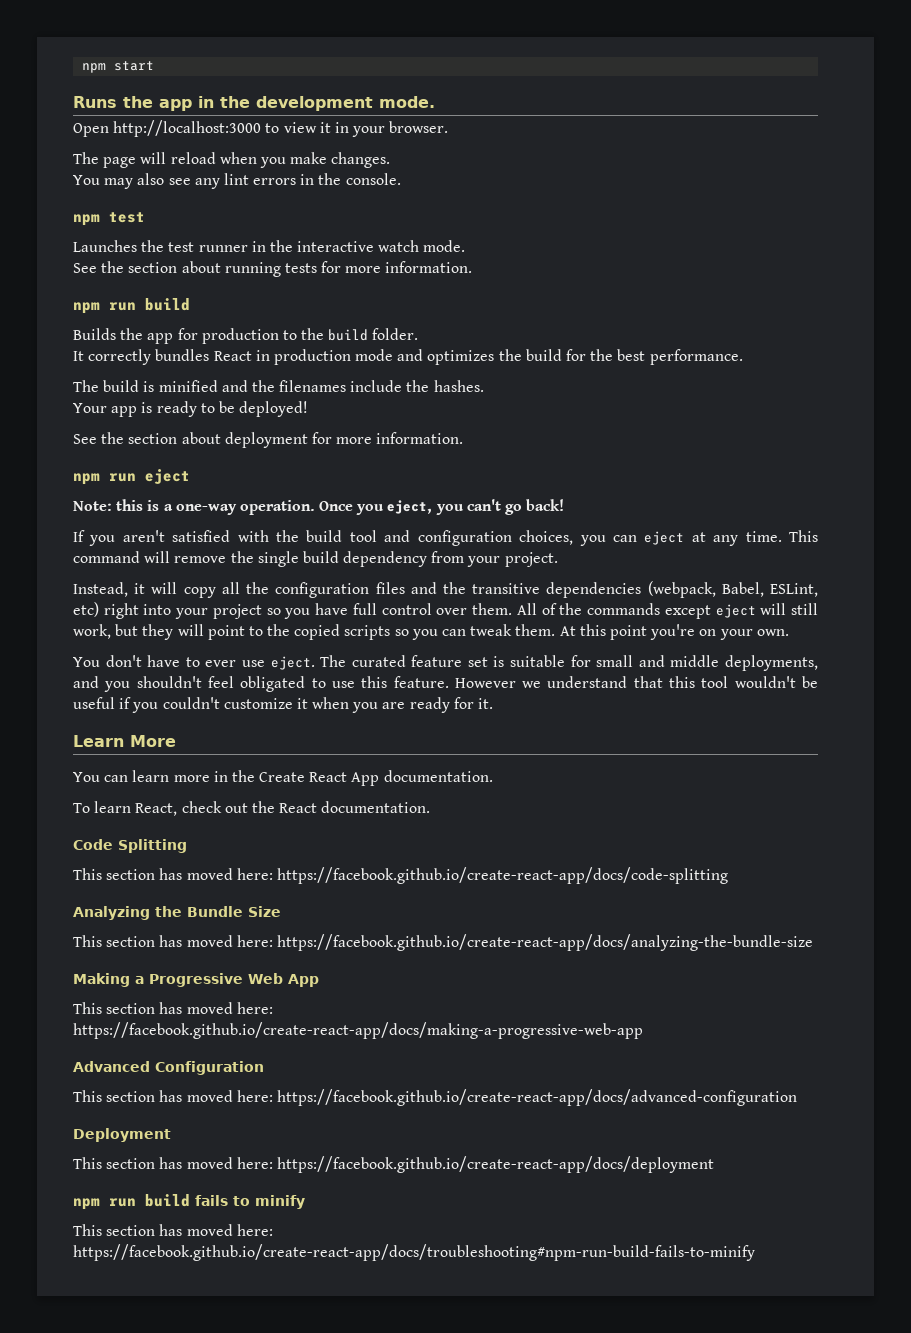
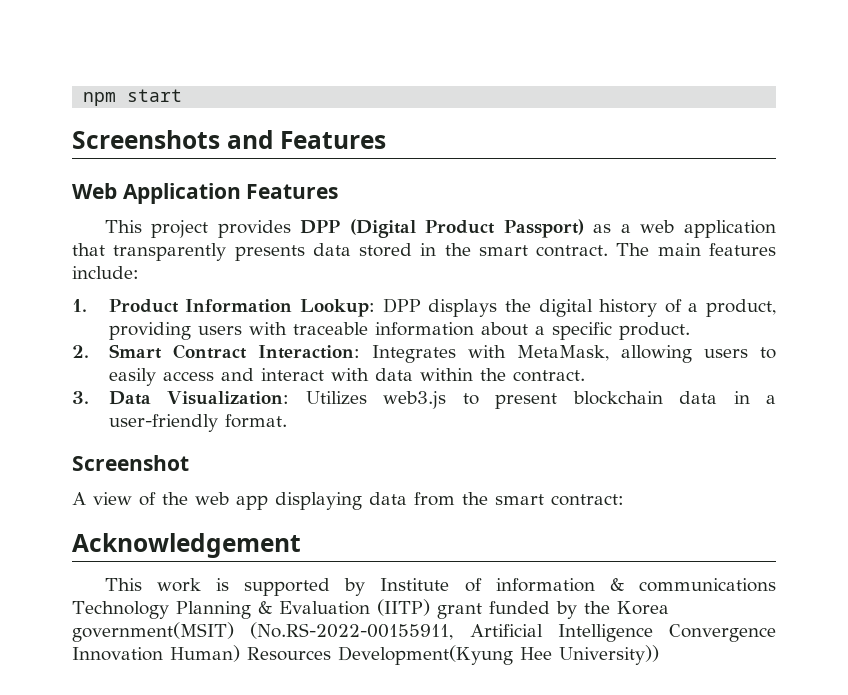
[73,96,435,111] [73,120,449,137] [73,152,391,168] [73,173,401,189] [73,212,145,226] [73,240,466,252] [73,261,473,277] [73,298,190,314] [73,328,419,344] [73,349,743,365] [73,380,484,392] [73,401,309,417] [73,432,464,448] [73,469,190,485] [73,499,565,515] [73,530,818,546] [73,551,558,567] [73,581,818,598] [73,602,818,619] [73,624,789,640] [73,655,818,671] [73,676,818,692] [73,697,494,713] [73,735,176,747] [73,770,493,786] [73,801,431,816] [73,839,187,853] [73,867,728,884] [73,906,281,920] [73,934,813,951] [73,973,319,987] [73,1002,273,1014] [73,1022,643,1039] [73,1061,264,1075] [73,1089,797,1106] [73,1128,171,1142] [73,1156,714,1173] [73,1194,305,1210] [73,1224,273,1236] [73,1244,755,1261] Runs the app in the development mode. // Open http://localhost:3000 to view it in your browser. // The page will reload when you make changes. // You may also see any lint errors in the console. // npm test // Launches the test runner in the interactive watch mode. // See the section about running tests for more information. // npm run build // Builds the app for production to the build folder. // It correctly bundles React in production mode and optimizes the build for the best performance. // The build is minified and the filenames include the hashes. // Your app is ready to be deployed! // See the section about deployment for more information. // npm run eject // Note: this is a one-way operation. Once you eject, you can't go back! // If you aren't satisfied with the build tool and configuration choices, you can eject at any time. This command will remove the single build dependency from your project. // Instead, it will copy all the configuration files and the transitive dependencies (webpack, Babel, ESLint, etc) right into your project so you have full control over them. All of the commands except eject will still work, but they will point to the copied scripts so you can tweak them. At this point you're on your own. // You don't have to ever use eject. The curated feature set is suitable for small and middle deployments, and you shouldn't feel obligated to use this feature. However we understand that this tool wouldn't be useful if you couldn't customize it when you are ready for it. // Learn More // You can learn more in the Create React App documentation. // To learn React, check out the React documentation. // Code Splitting // This section has moved here: https://facebook.github.io/create-react-app/docs/code-splitting // Analyzing the Bundle Size // This section has moved here: https://facebook.github.io/create-react-app/docs/analyzing-the-bundle-size // Making a Progressive Web App // This section has moved here: https://facebook.github.io/create-react-app/docs/making-a-progressive-web-app // Advanced Configuration // This section has moved here: https://facebook.github.io/create-react-app/docs/advanced-configuration // Deployment // This section has moved here: https://facebook.github.io/create-react-app/docs/deployment // npm run build fails to minify // This section has moved here: https://facebook.github.io/create-react-app/docs/troubleshooting#npm-run-build-fails-to-minify -> [72,130,387,149] [72,183,339,204] [104,219,776,238] [72,243,776,261] [72,266,139,279] [72,298,776,317] [108,322,690,340] [72,344,776,363] [108,368,585,386] [72,391,777,409] [108,414,287,432] [72,455,189,471] [72,492,624,510] [72,533,301,558] [104,578,776,596] [72,599,669,619] [72,622,776,642] [72,645,659,665] Screenshots and Features // Web Application Features // This project provides DPP (Digital Product Passport) as a web application that transparently presents data stored in the smart contract. The main features include: // 1. Product Information Lookup: DPP displays the digital history of a product, providing users with traceable information about a specific product. // 2. Smart Contract Interaction: Integrates with MetaMask, allowing users to easily access and interact with data within the contract. // 3. Data Visualization: Utilizes web3.js to present blockchain data in a user-friendly format. // Screenshot // A view of the web app displaying data from the smart contract: // Acknowledgement // This work is supported by Institute of information & communications Technology Planning & Evaluation (IITP) grant funded by the Korea government(MSIT) (No.RS-2022-00155911, Artificial Intelligence Convergence Innovation Human) Resources Development(Kyung Hee University))

